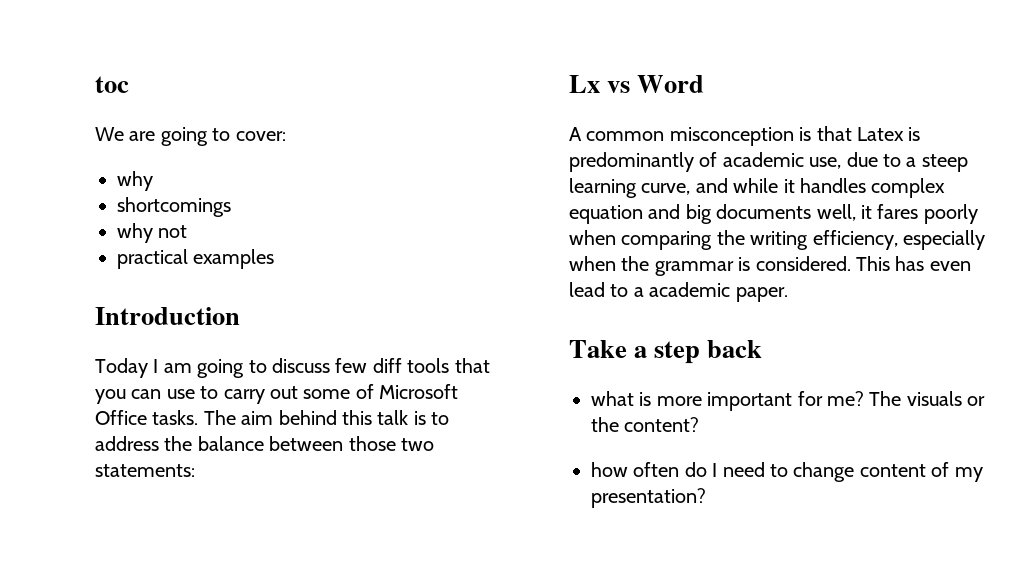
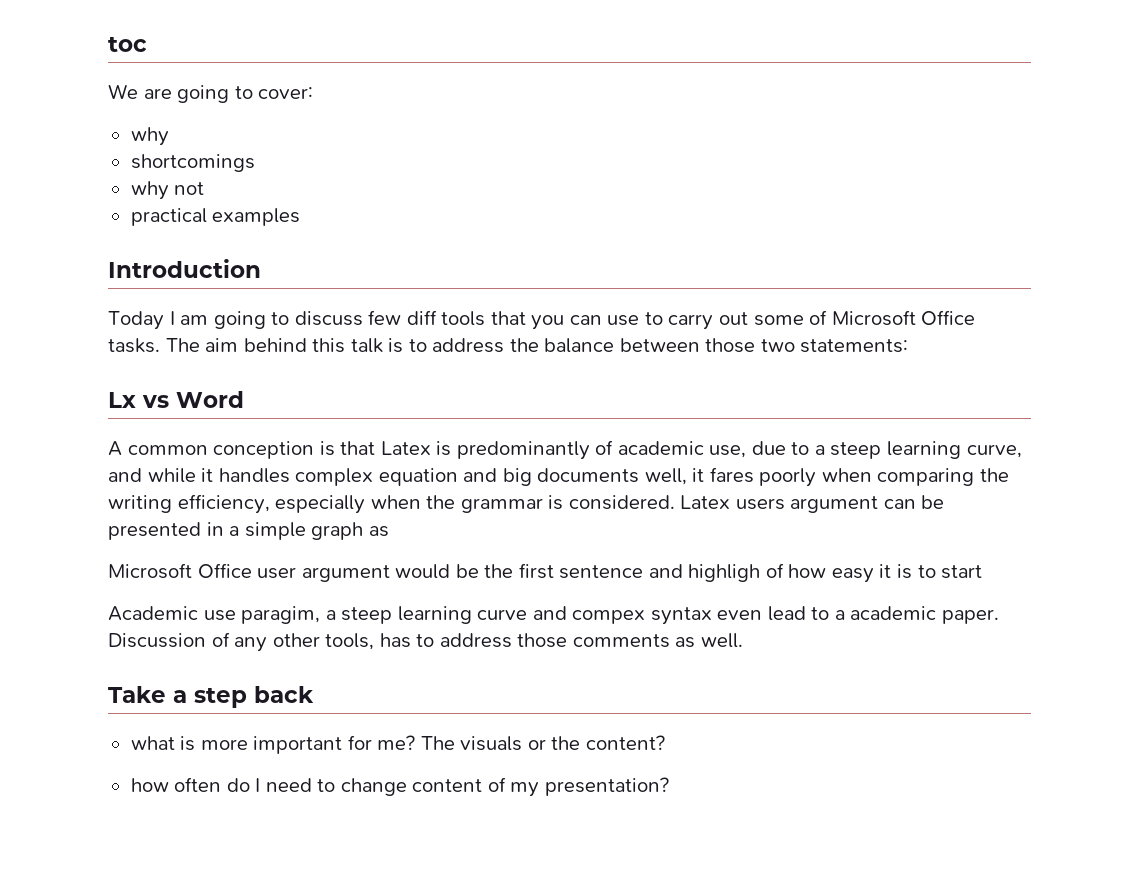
[669,127,794,146] misconception -> [213,441,315,459] conception
[856,256,925,271] This has -> [680,495,945,513] [108,522,389,540] [108,563,983,583] [108,606,712,625] Latex users argument can be presented in a simple graph as // Microsoft Office user argument would be the first sentence and highligh of how easy it is to start // Academic use paragim, a steep learning curve and compex syntax
(788, 294) none -> [108,632,743,652] Discussion of any other tools, has to address those comments as well.

